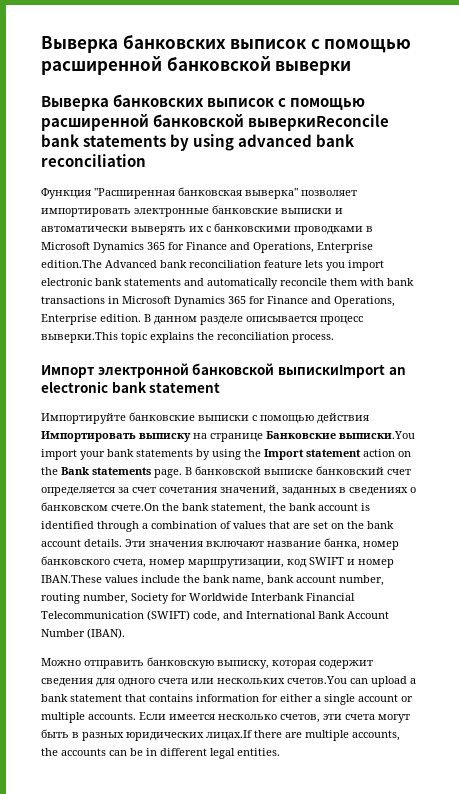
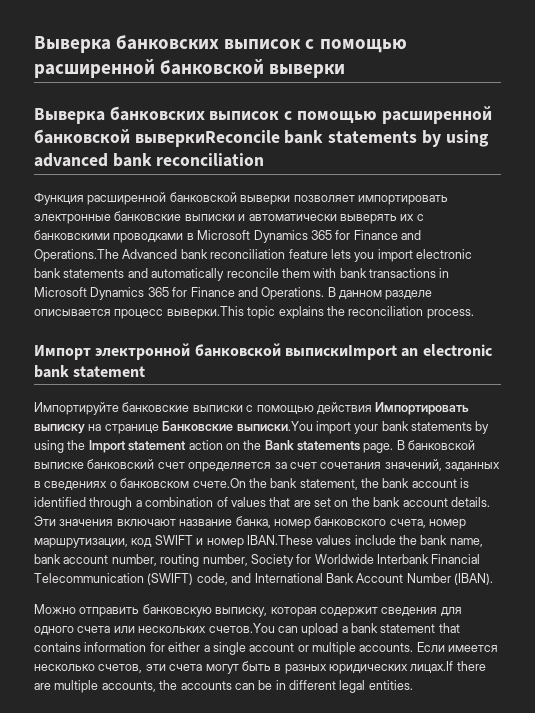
[94,187,298,199] "Расширенная банковская выверка" -> [87,192,291,205] расширенной банковской выверки
[253,242,373,253] [41,260,102,268] Operations, Enterprise edition.The -> [34,249,119,262] Operations.The
[334,296,395,307] [41,314,141,325] Operations, Enterprise edition. -> [261,287,325,300] Operations.

